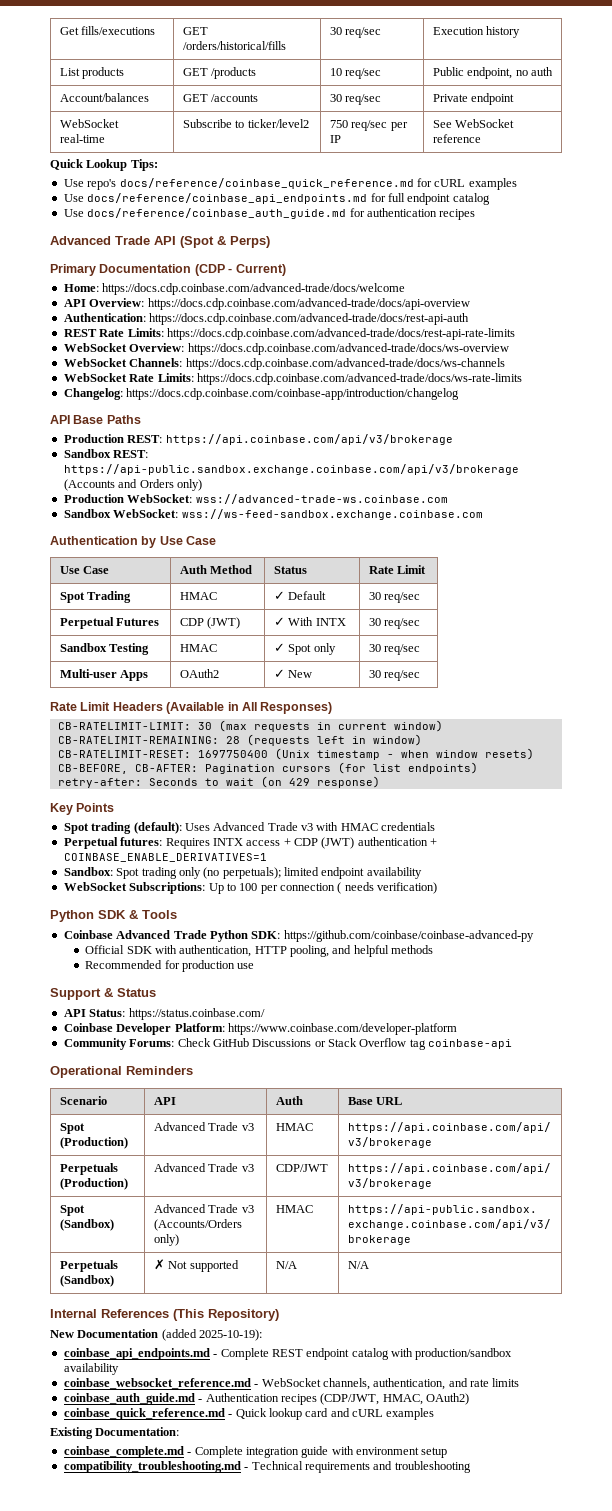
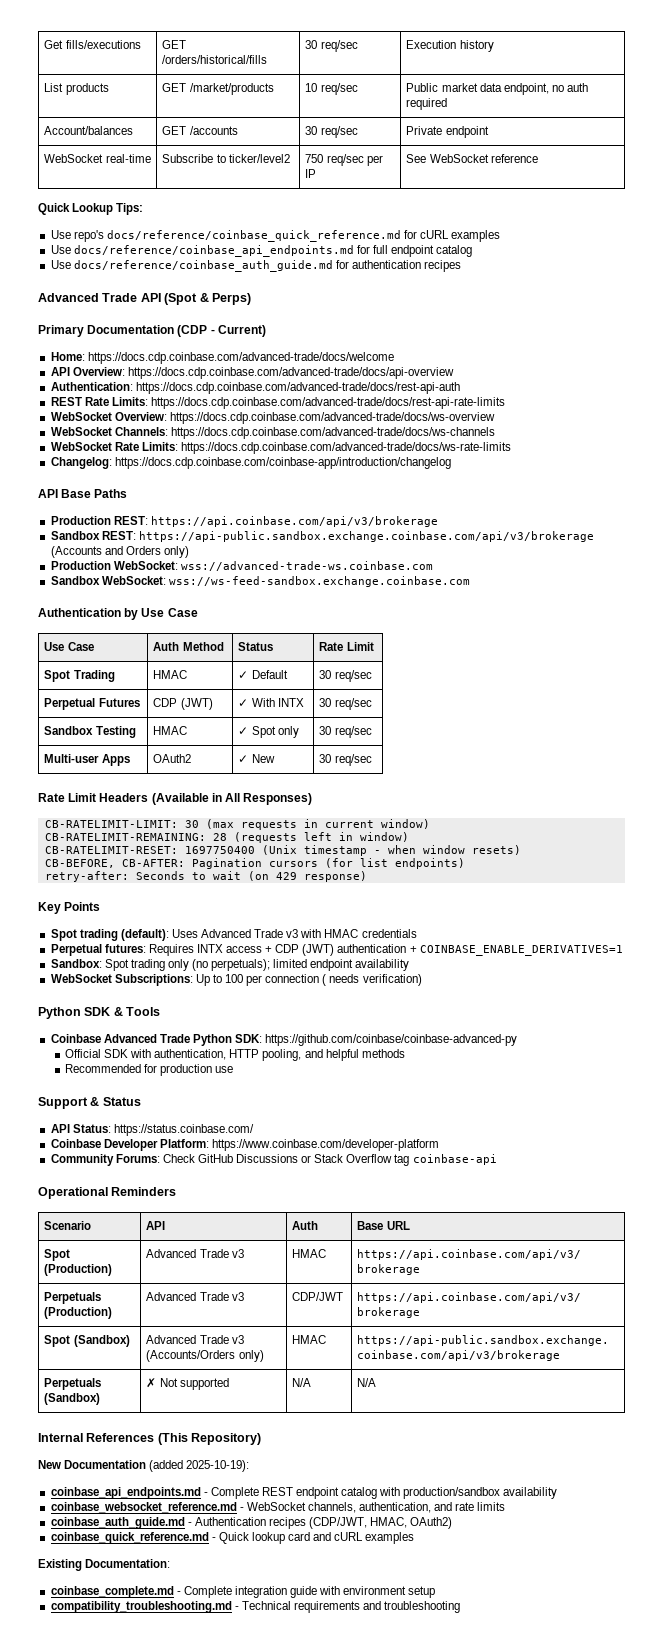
[211,67,257,79] /products -> [189,83,274,95] /market/products
(464, 71) none -> [441,83,502,92] market data
(553, 71) none -> [406,98,448,110] required

